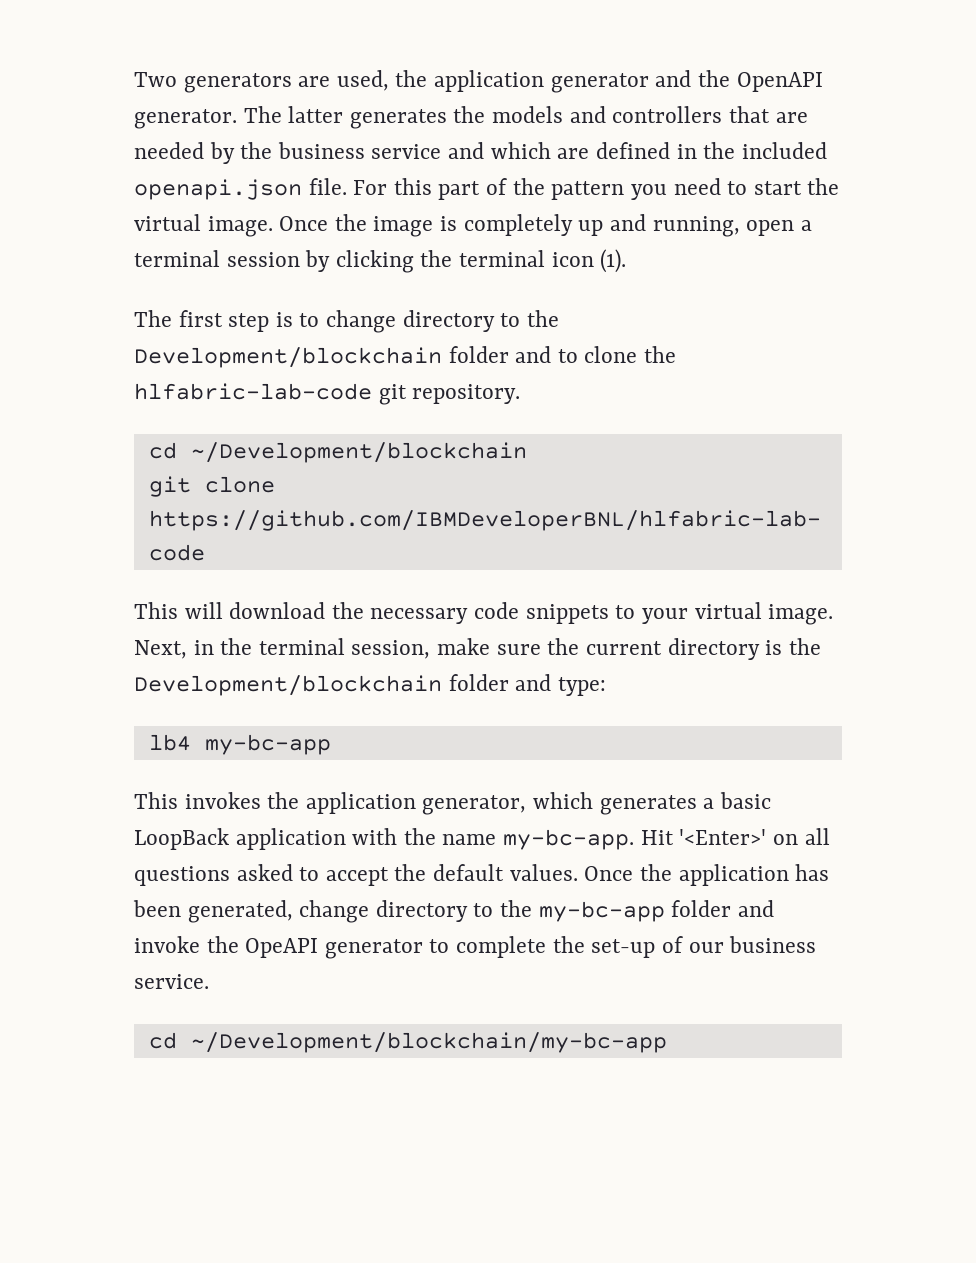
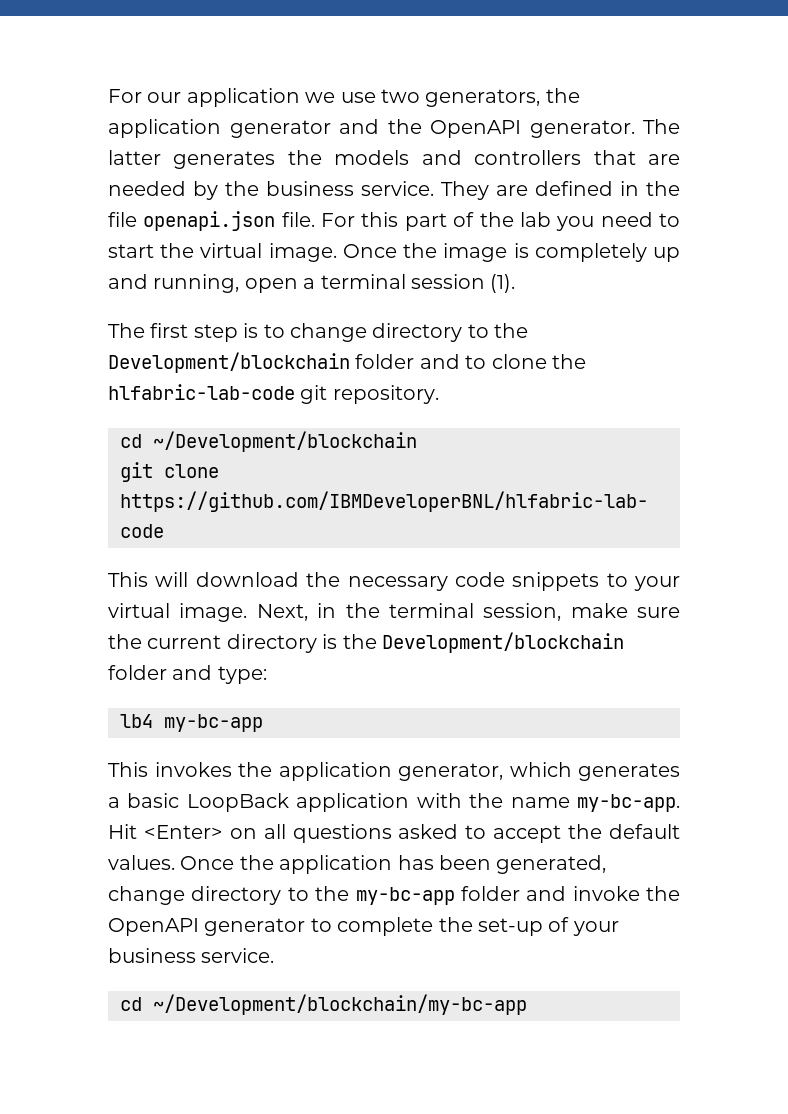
[134,70,389,93] Two generators are used, -> [108,88,541,107] For our application we use two generators,
[371,142,551,159] service and which -> [361,181,489,200] service. They
[741,142,827,159] included -> [108,212,137,227] file
[551,181,625,200] pattern -> [519,212,551,227] lab
[305,250,594,273] by clicking the terminal icon -> (485, 281) none
[679,829,767,845] '<Enter>' -> [143,825,223,839] <Enter>
[245,938,319,958] OpeAPI -> [108,918,199,936] OpenAPI
[688,942,724,953] our -> [572,921,619,936] your

